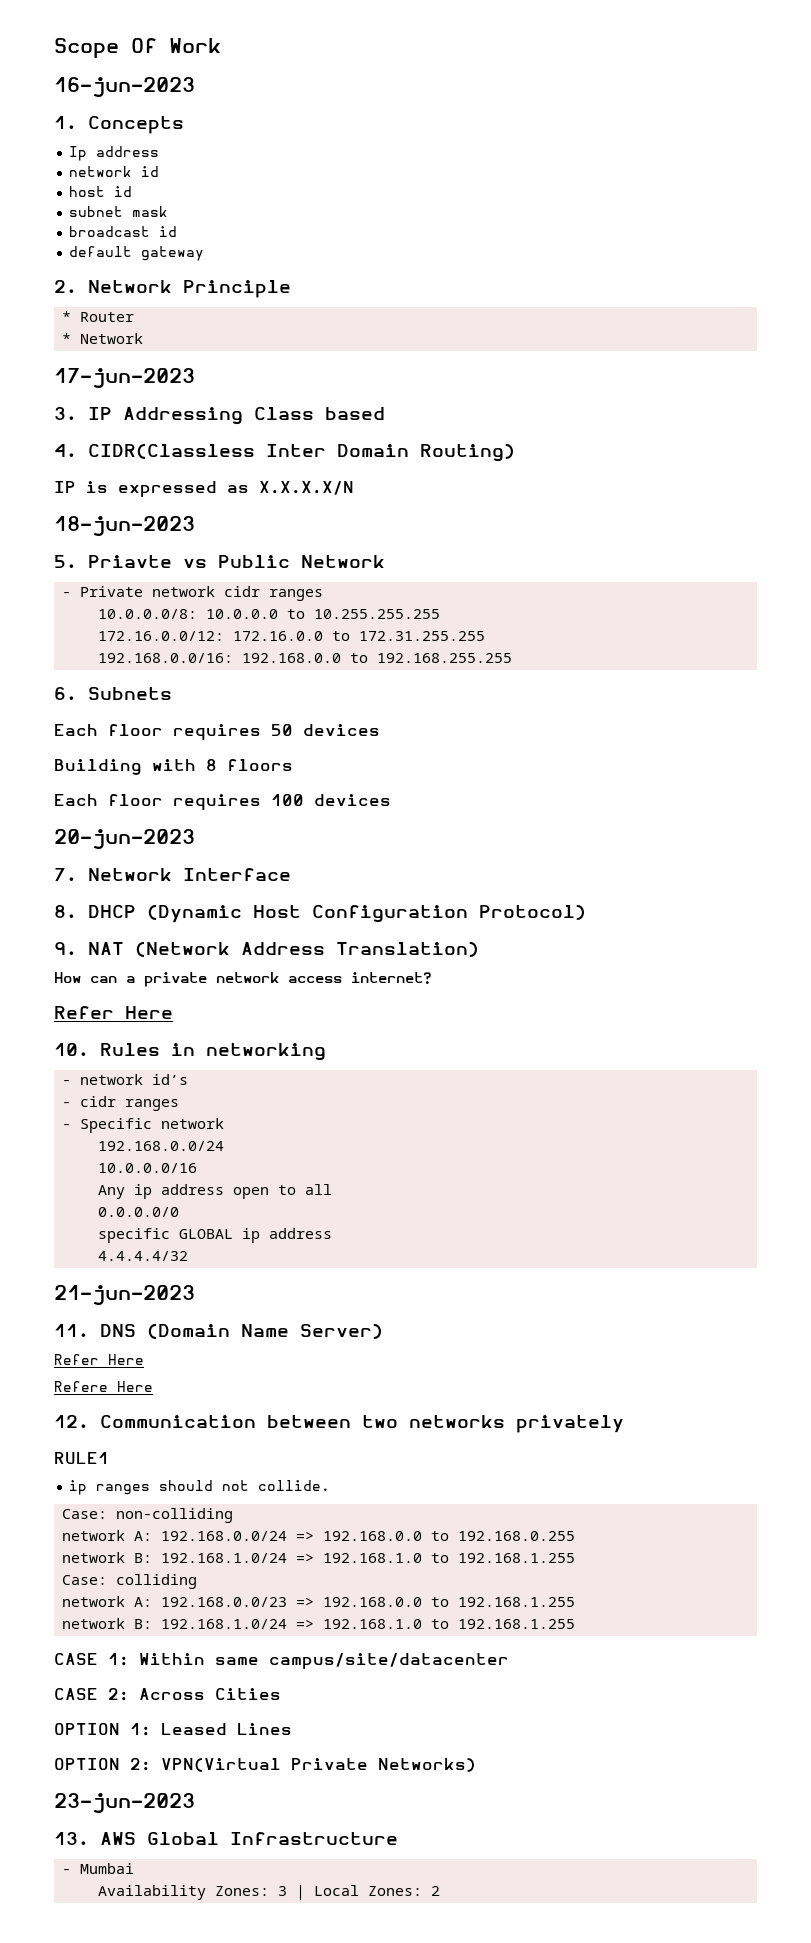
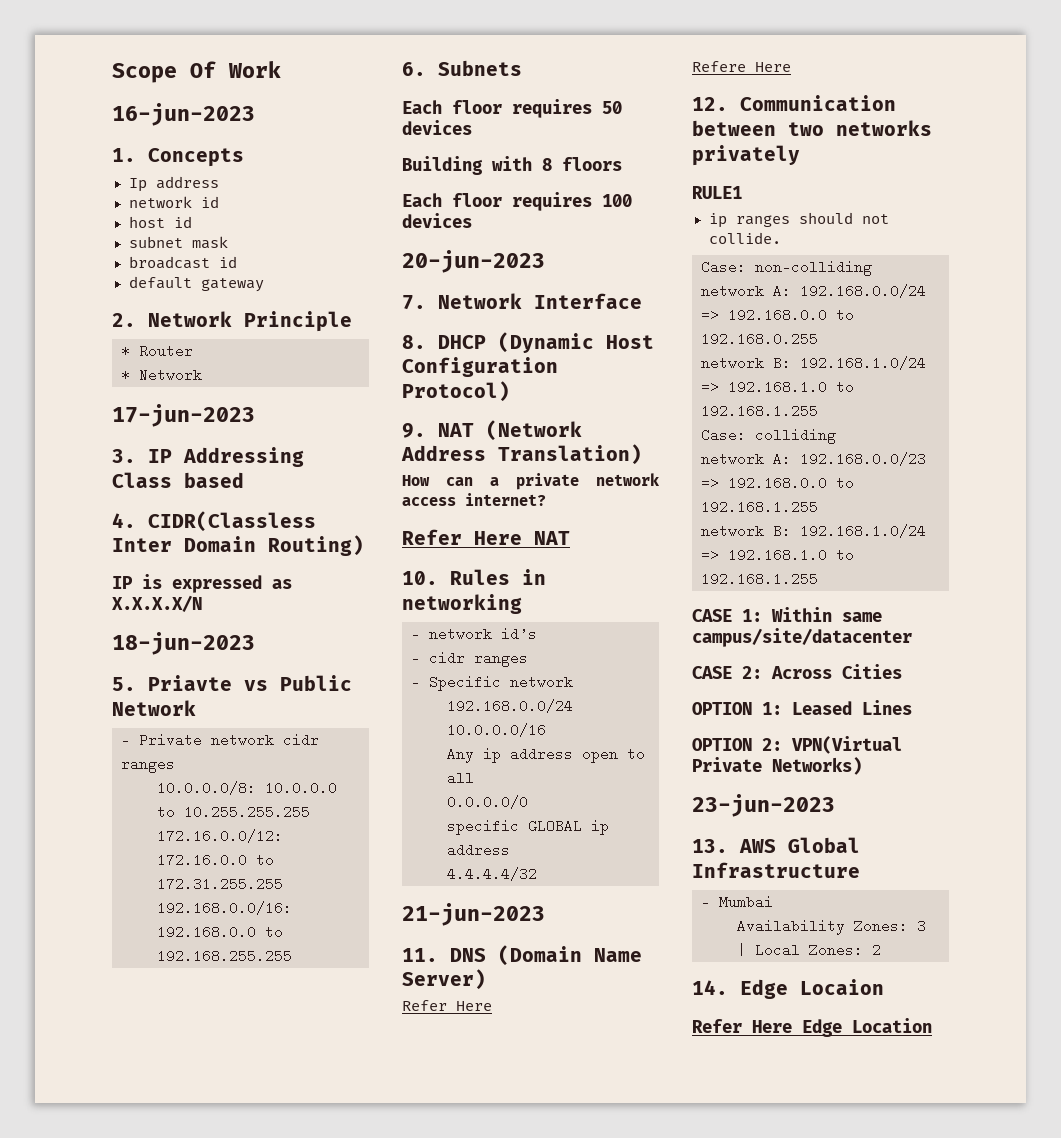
(173, 1012) none -> [534,531,570,545] NAT
(441, 1891) none -> [692,979,884,999] [692,1018,932,1037] // 14. Edge Locaion // Refer Here Edge Location

